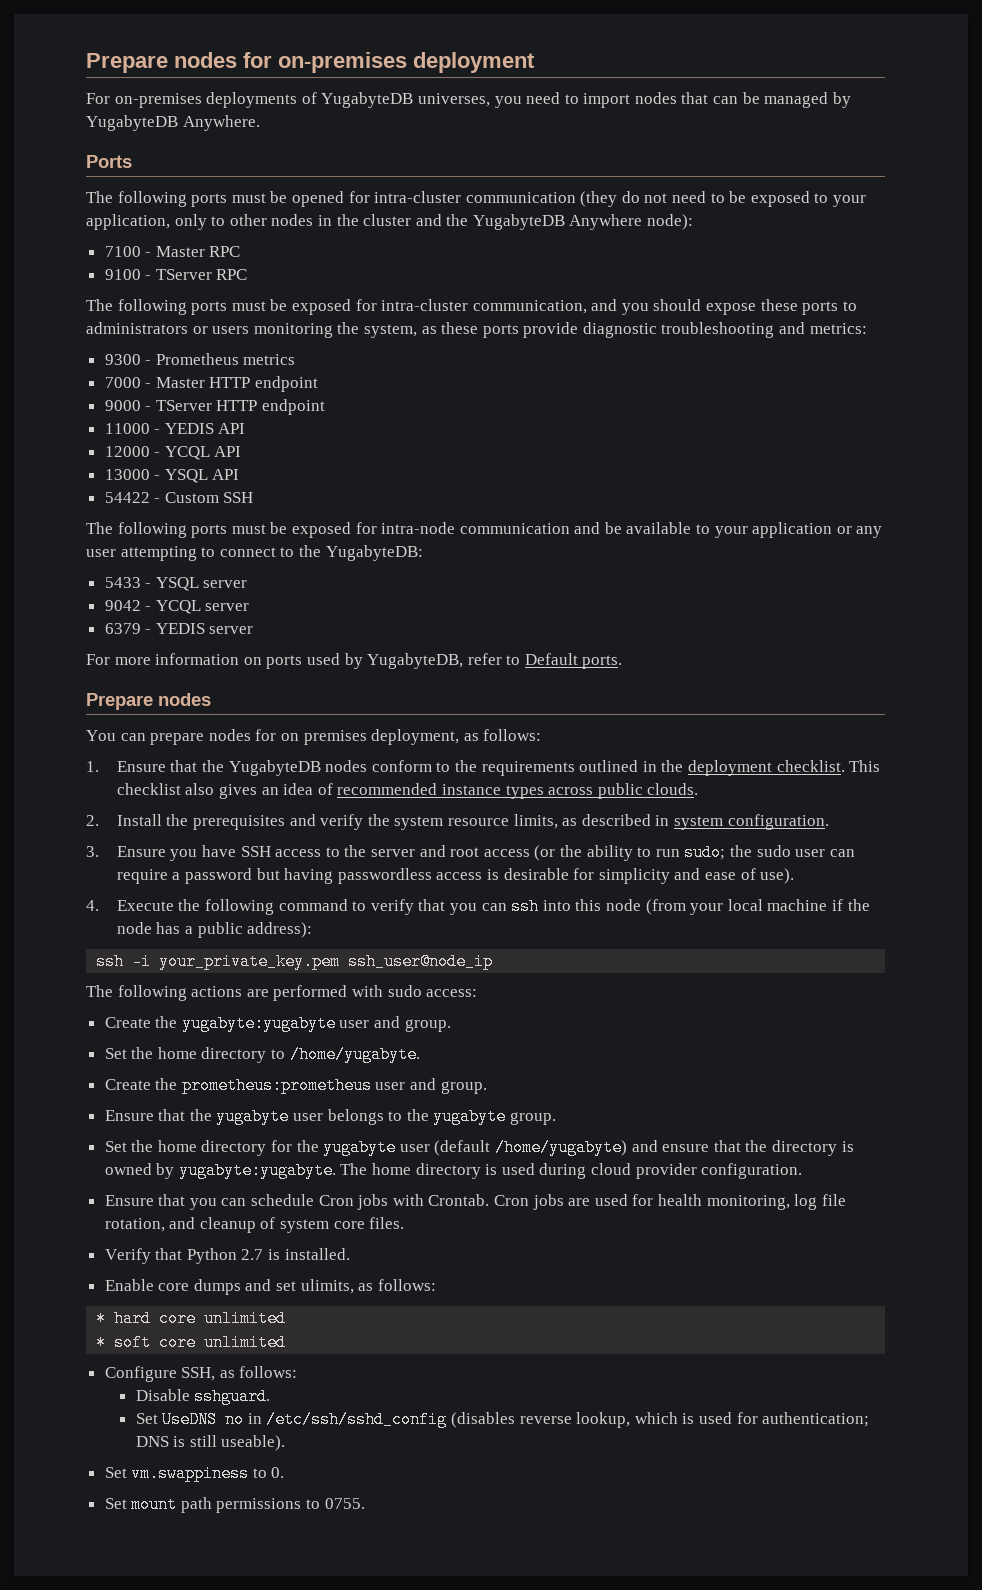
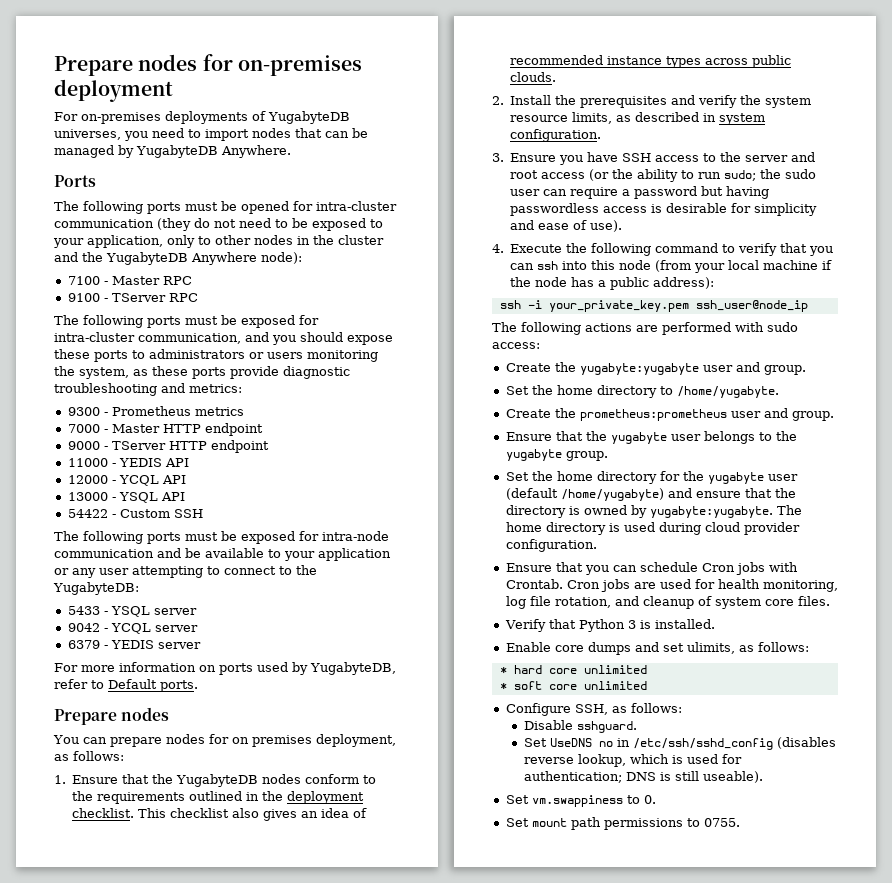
[241,1249,264,1260] 2.7 -> [627,620,636,629] 3

